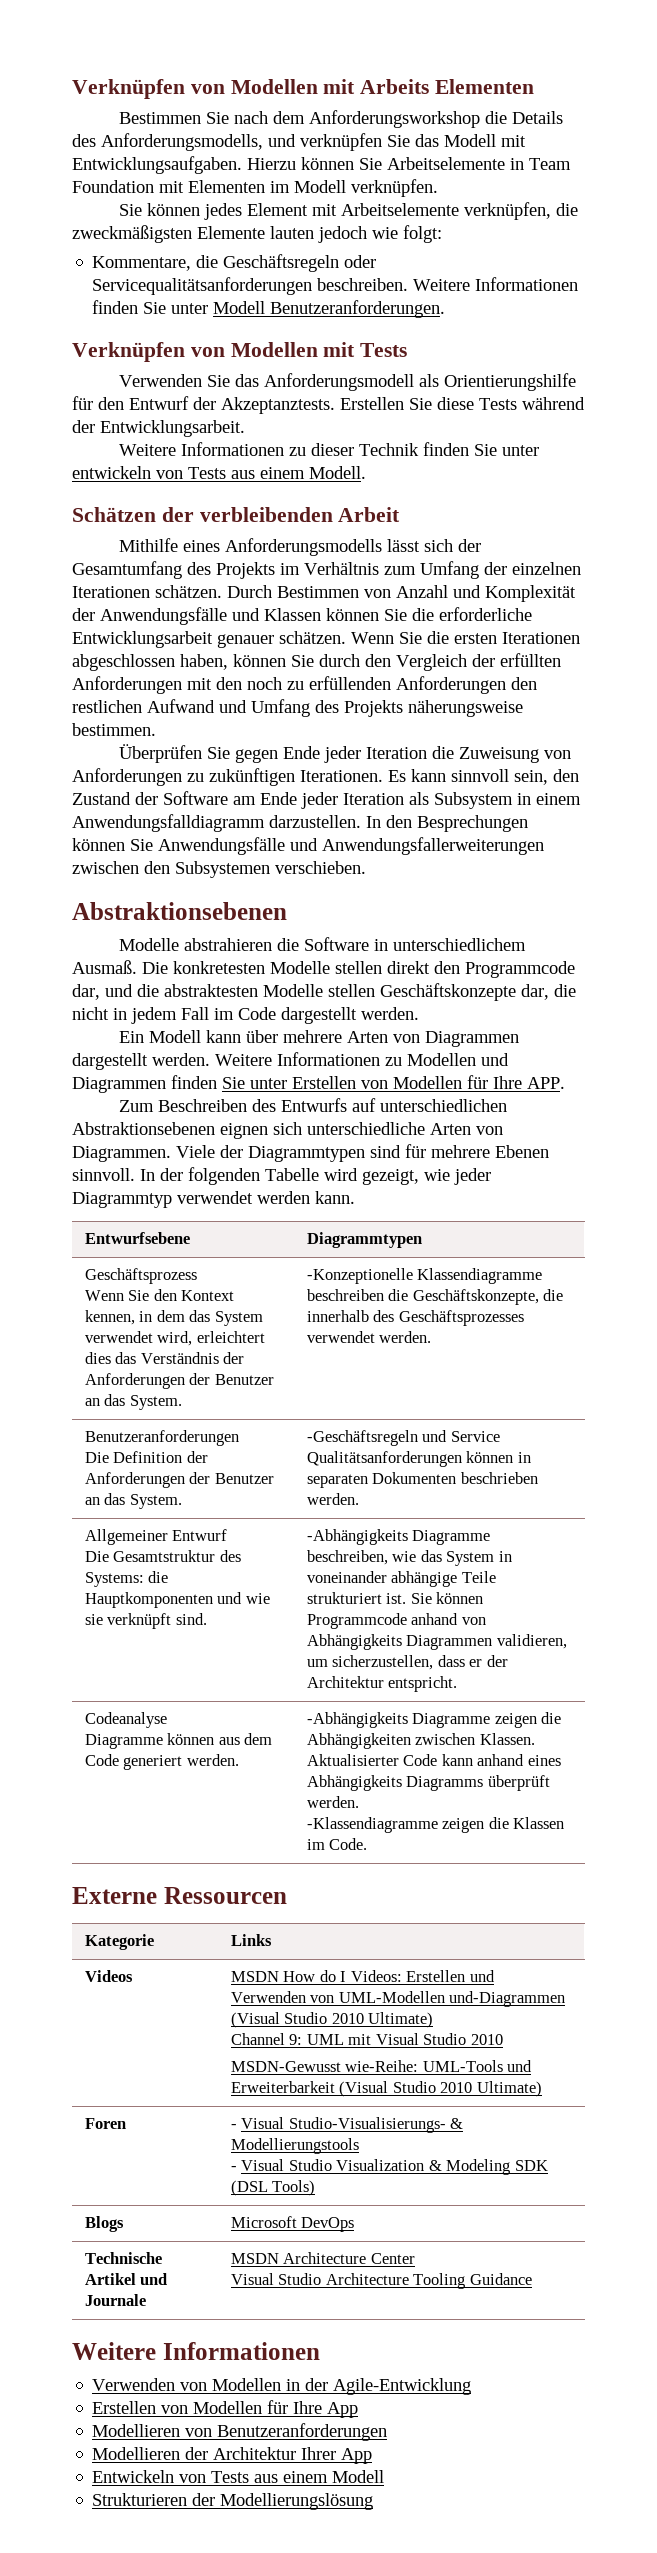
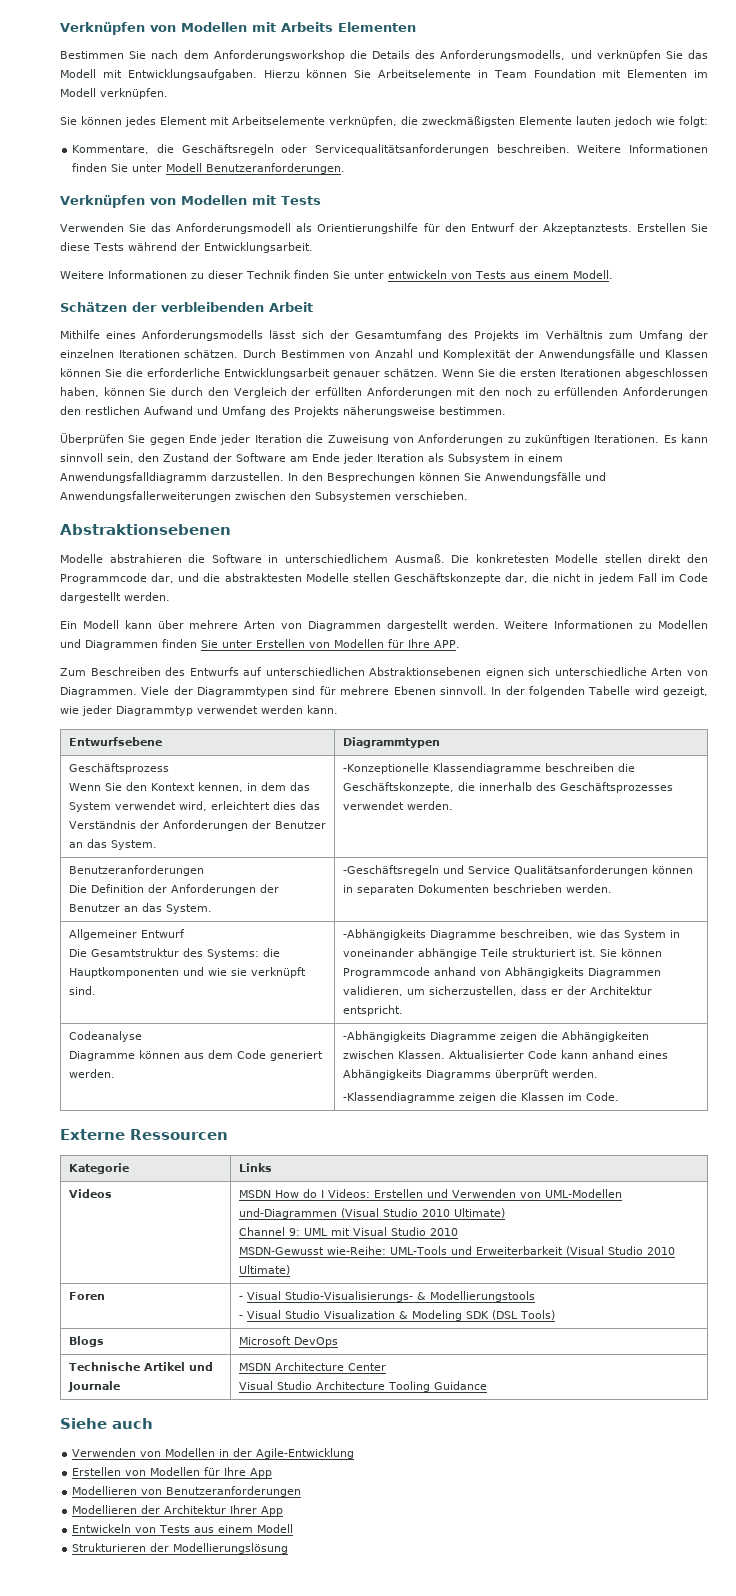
[72,2342,320,2360] Weitere Informationen -> [60,1418,153,1429] Siehe auch

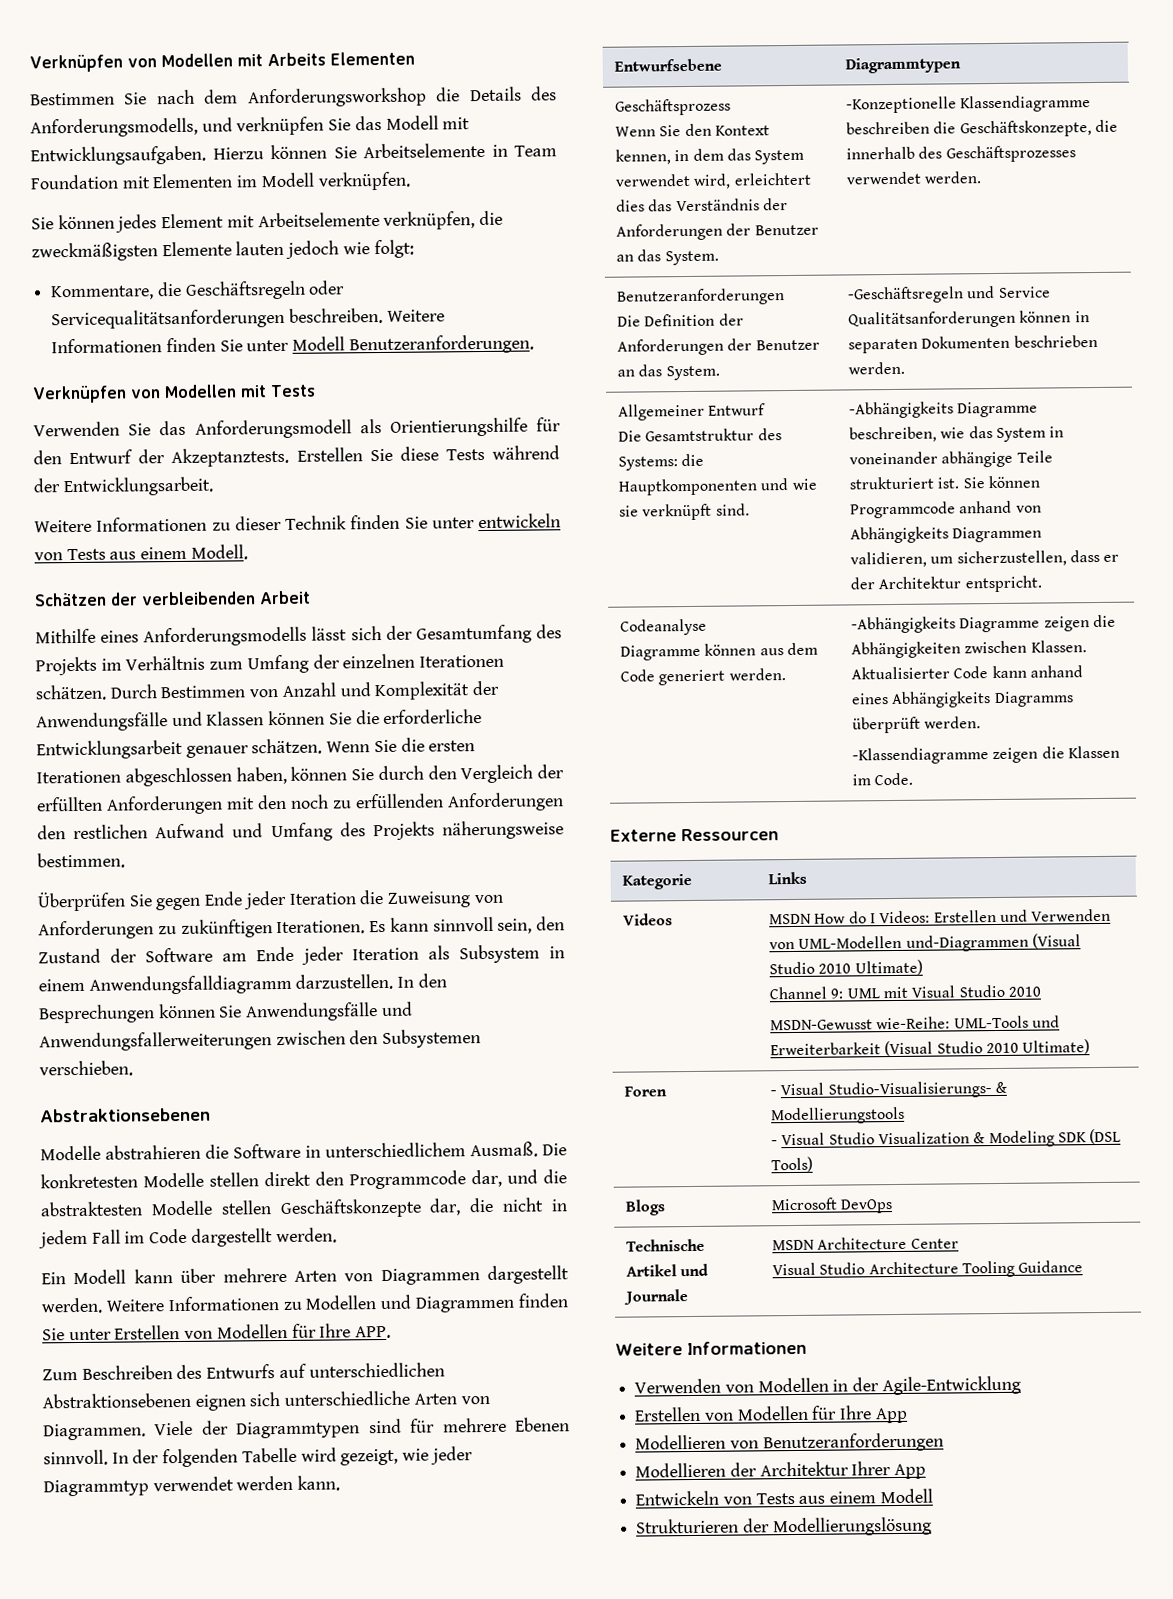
[60,1418,153,1429] Siehe auch -> [615,1340,807,1356] Weitere Informationen

